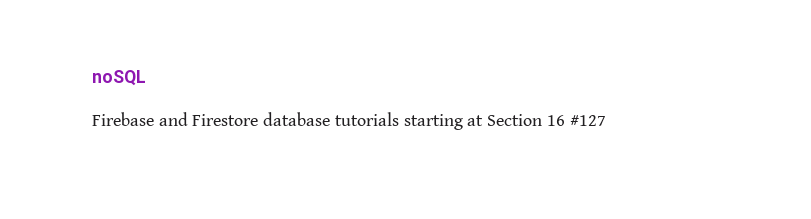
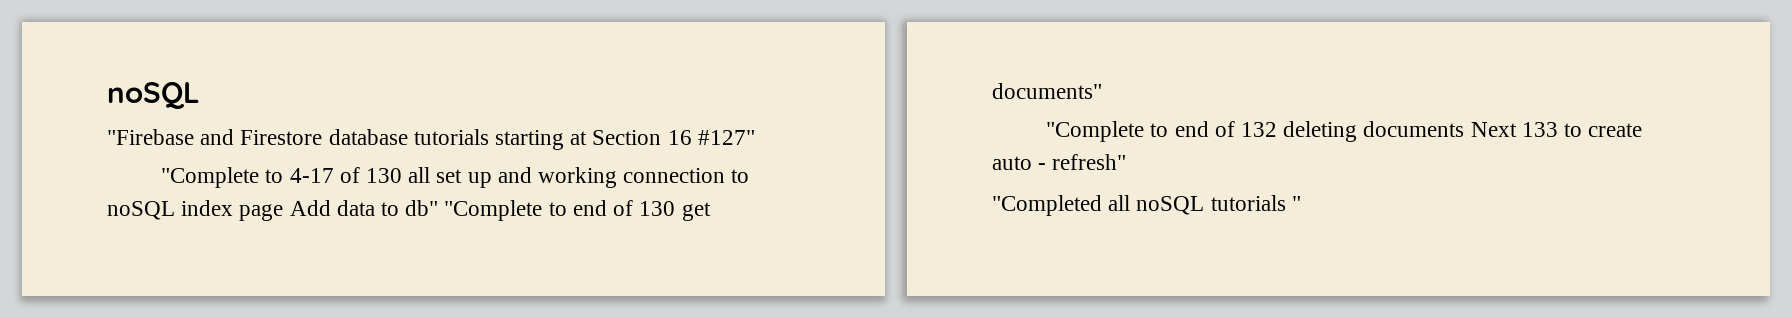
[92,112,154,126] Firebase -> [107,129,194,145] "Firebase
[569,115,606,126] #127 -> [697,130,755,145] [161,167,750,188] [107,200,711,221] [992,83,1102,99] [1046,121,1643,142] [992,154,1127,170] [992,195,1301,216] #127" // "Complete to 4-17 of 130 all set up and working connection to noSQL index page Add data to db" "Complete to end of 130 get documents" // "Complete to end of 132 deleting documents Next 133 to create auto - refresh" // "Completed all noSQL tutorials "

